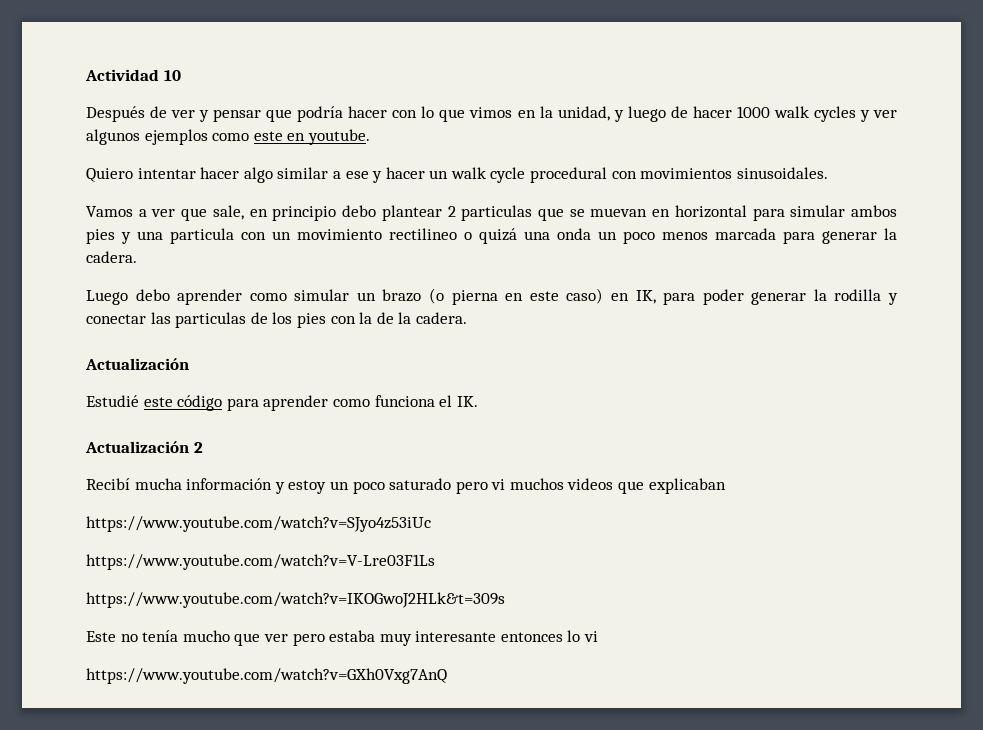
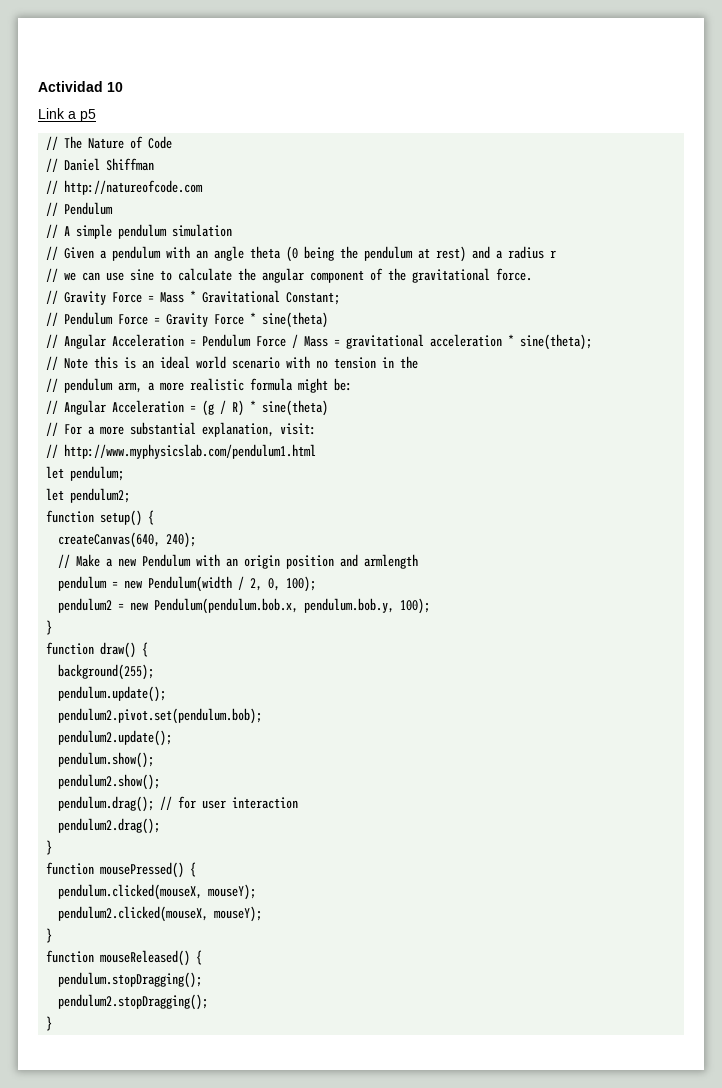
[86,106,897,122] [86,129,370,145] [86,167,828,183] [86,205,897,221] [86,228,897,244] [86,251,137,263] [86,288,898,305] [86,312,467,328] [85,358,189,370] [86,395,478,411] [85,441,203,453] [86,478,726,494] [86,516,431,532] [86,554,435,570] [86,592,505,608] [86,630,599,646] [86,668,447,684] Después de ver y pensar que podría hacer con lo que vimos en la unidad, y luego de hacer 1000 walk cycles y ver algunos ejemplos como este en youtube. // Quiero intentar hacer algo similar a ese y hacer un walk cycle procedural con movimientos sinusoidales. // Vamos a ver que sale, en principio debo plantear 2 particulas que se muevan en horizontal para simular ambos pies y una particula con un movimiento rectilineo o quizá una onda un poco menos marcada para generar la cadera. // Luego debo aprender como simular un brazo (o pierna en este caso) en IK, para poder generar la rodilla y conectar las particulas de los pies con la de la cadera. // Actualización // Estudié este código para aprender como funciona el IK. // Actualización 2 // Recibí mucha información y estoy un poco saturado pero vi muchos videos que explicaban // https://www.youtube.com/watch?v=SJyo4z53iUc // https://www.youtube.com/watch?v=V-Lre03F1Ls // https://www.youtube.com/watch?v=IKOGwoJ2HLk&t=309s // Este no tenía mucho que ver pero estaba muy interesante entonces lo vi // https://www.youtube.com/watch?v=GXh0Vxg7AnQ -> [38,108,96,122] [46,136,173,150] [46,158,155,172] [46,180,204,195] [46,202,114,216] [46,224,233,239] [46,246,557,262] [46,268,533,283] [46,290,341,305] [46,312,329,328] [46,334,593,350] [46,356,419,370] [46,378,353,393] [46,400,329,416] [46,422,317,437] [46,444,317,459] [46,466,125,481] [46,488,131,503] [46,510,155,526] [58,532,197,548] [58,554,419,569] [58,576,317,592] [58,598,431,614] [46,620,53,635] [46,642,149,658] [58,664,155,680] [58,686,167,702] [58,708,263,724] [58,730,173,746] [58,752,155,768] [58,774,161,790] [58,796,299,812] [58,818,161,834] [46,840,53,855] [46,862,197,878] [58,884,257,900] [58,906,263,922] [46,928,53,943] [46,950,203,966] [58,972,203,988] [58,994,209,1010] [46,1016,53,1031] Link a p5 // // The Nature of Code // // Daniel Shiffman // // http://natureofcode.com // // Pendulum // // A simple pendulum simulation // // Given a pendulum with an angle theta (0 being the pendulum at rest) and a radius r // // we can use sine to calculate the angular component of the gravitational force. // // Gravity Force = Mass * Gravitational Constant; // // Pendulum Force = Gravity Force * sine(theta) // // Angular Acceleration = Pendulum Force / Mass = gravitational acceleration * sine(theta); // // Note this is an ideal world scenario with no tension in the // // pendulum arm, a more realistic formula might be: // // Angular Acceleration = (g / R) * sine(theta) // // For a more substantial explanation, visit: // // http://www.myphysicslab.com/pendulum1.html // let pendulum; // let pendulum2; // function setup() { // createCanvas(640, 240); // // Make a new Pendulum with an origin position and armlength // pendulum = new Pendulum(width / 2, 0, 100); // pendulum2 = new Pendulum(pendulum.bob.x, pendulum.bob.y, 100); // } // function draw() { // background(255); // pendulum.update(); // pendulum2.pivot.set(pendulum.bob); // pendulum2.update(); // pendulum.show(); // pendulum2.show(); // pendulum.drag(); // for user interaction // pendulum2.drag(); // } // function mousePressed() { // pendulum.clicked(mouseX, mouseY); // pendulum2.clicked(mouseX, mouseY); // } // function mouseReleased() { // pendulum.stopDragging(); // pendulum2.stopDragging(); // }

